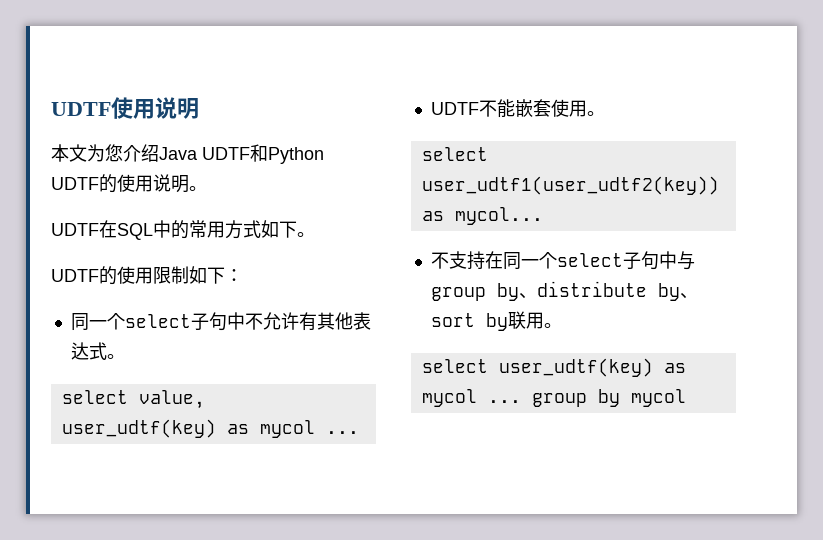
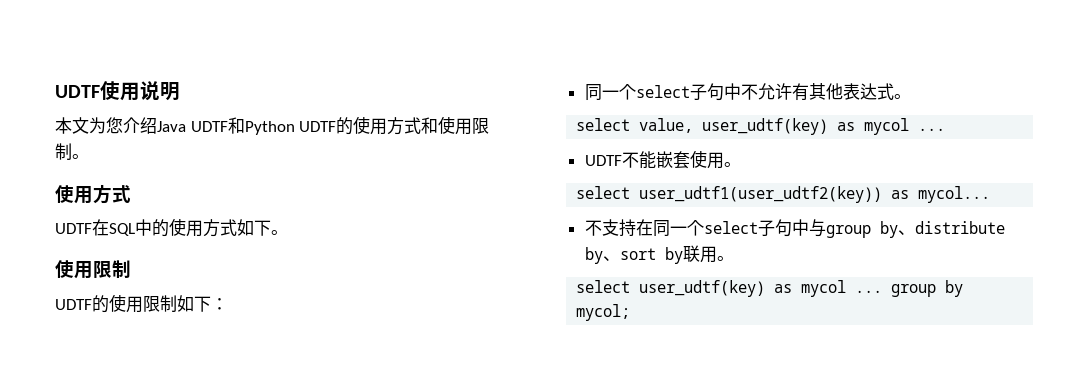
[153,174,207,193] 说明。 -> [387,116,490,135] [55,143,89,160] [55,184,131,204] 方式和使用限制。 // 使用方式
[189,220,207,238] 常 -> [169,218,186,236] 使
(315, 234) none -> [55,260,131,279] // 使用限制
[630,389,686,407] mycol -> [576,304,631,321] mycol;

